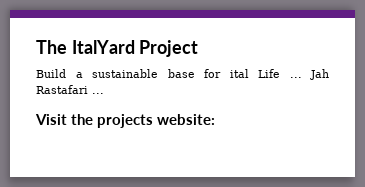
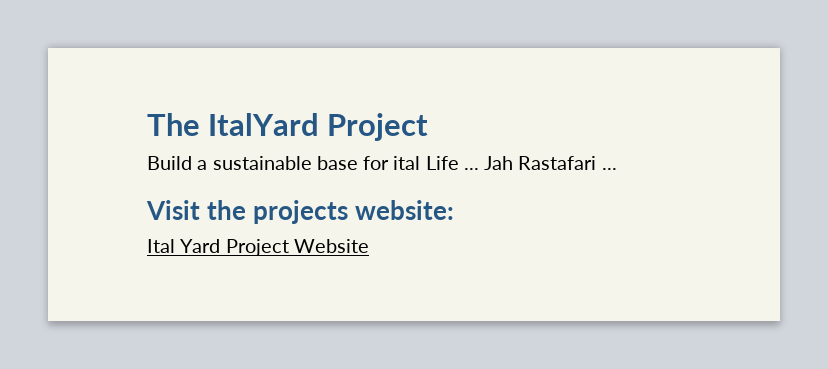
(216, 119) none -> [147,239,369,256] // Ital Yard Project Website

